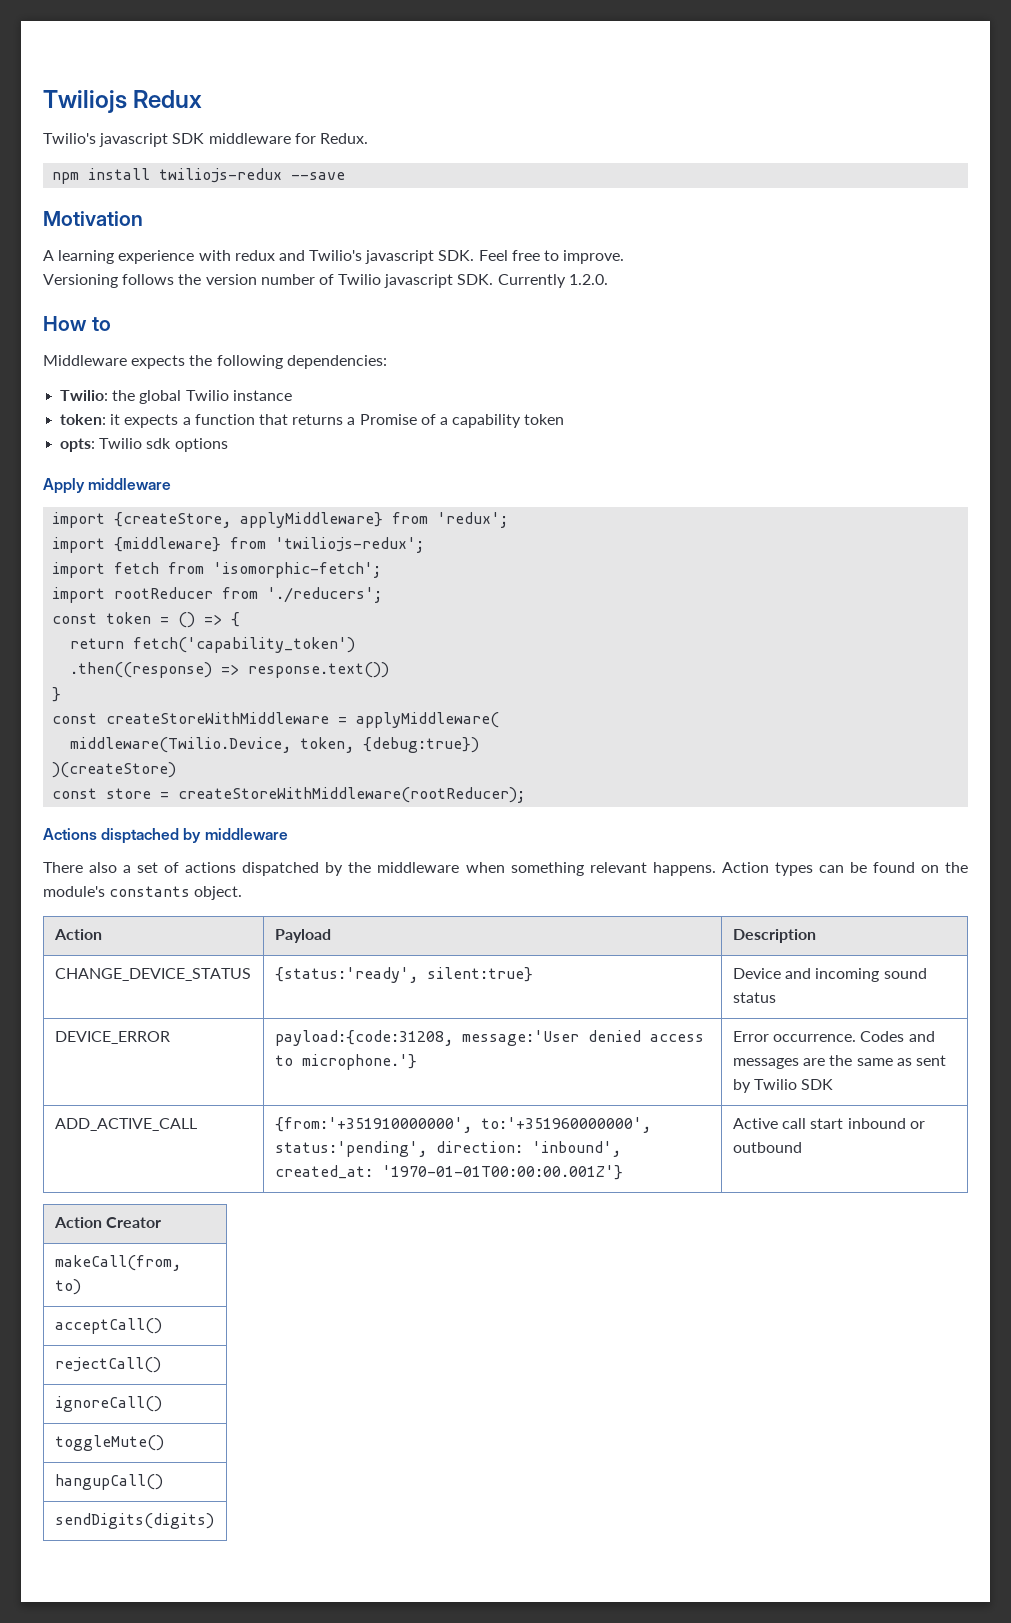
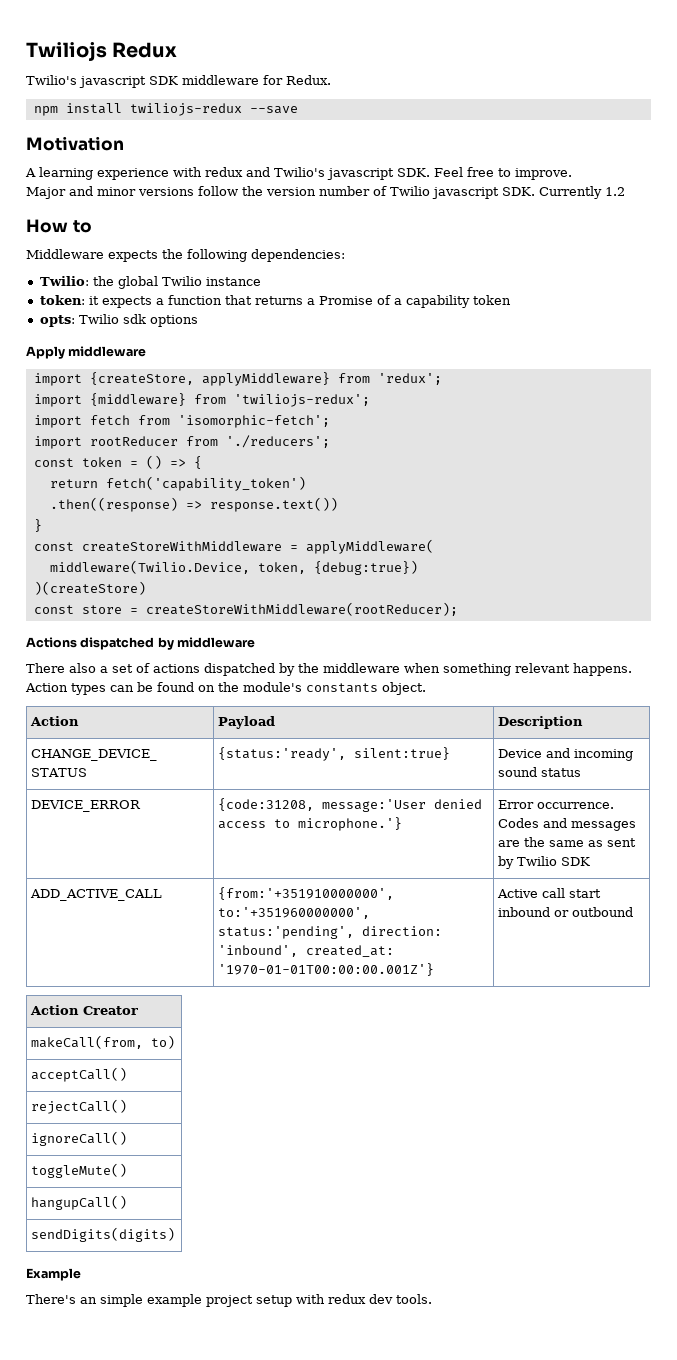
[43,274,175,288] Versioning follows -> [26,186,238,199] Major and minor versions follow
[568,274,608,285] 1.2.0. -> [605,187,625,196] 1.2
[101,828,180,844] disptached -> [80,637,155,650] dispatched
[274,1030,453,1046] payload:{code:31208, -> [218,798,315,811] {code:31208,
(214, 1521) none -> [26,1268,81,1281] [26,1294,432,1307] // Example // There's an simple example project setup with redux dev tools.

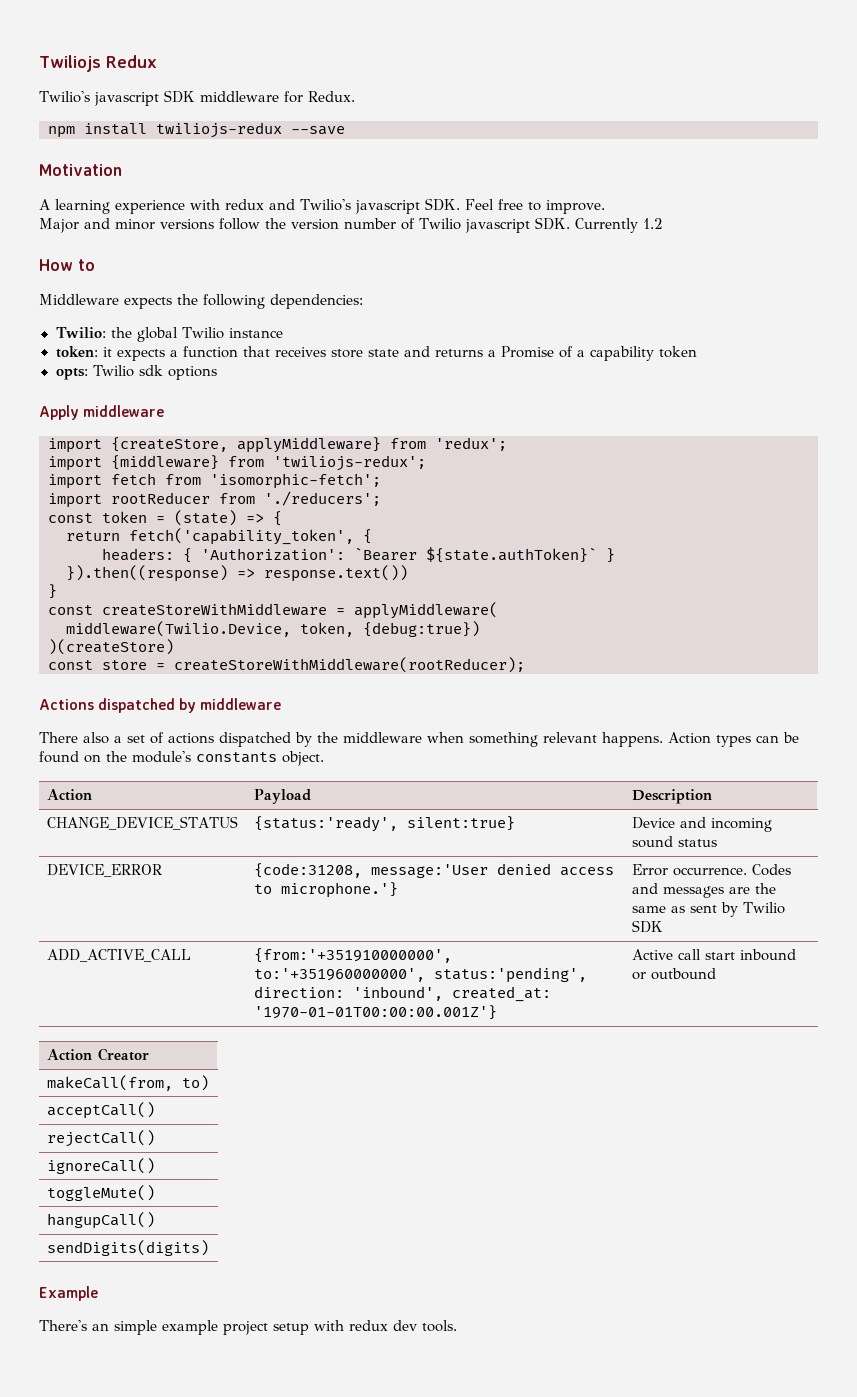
(252, 300) none -> [274,346,430,358] receives store state and
[145,455,162,469] () -> [174,510,237,526] (state)
[105,476,306,491] [49,497,178,512] fetch('capability_token') // .then((response) -> [129,528,372,545] [102,547,615,563] [66,565,228,582] fetch('capability_token', { // headers: { 'Authorization': `Bearer ${state.authToken}` } // }).then((response)

